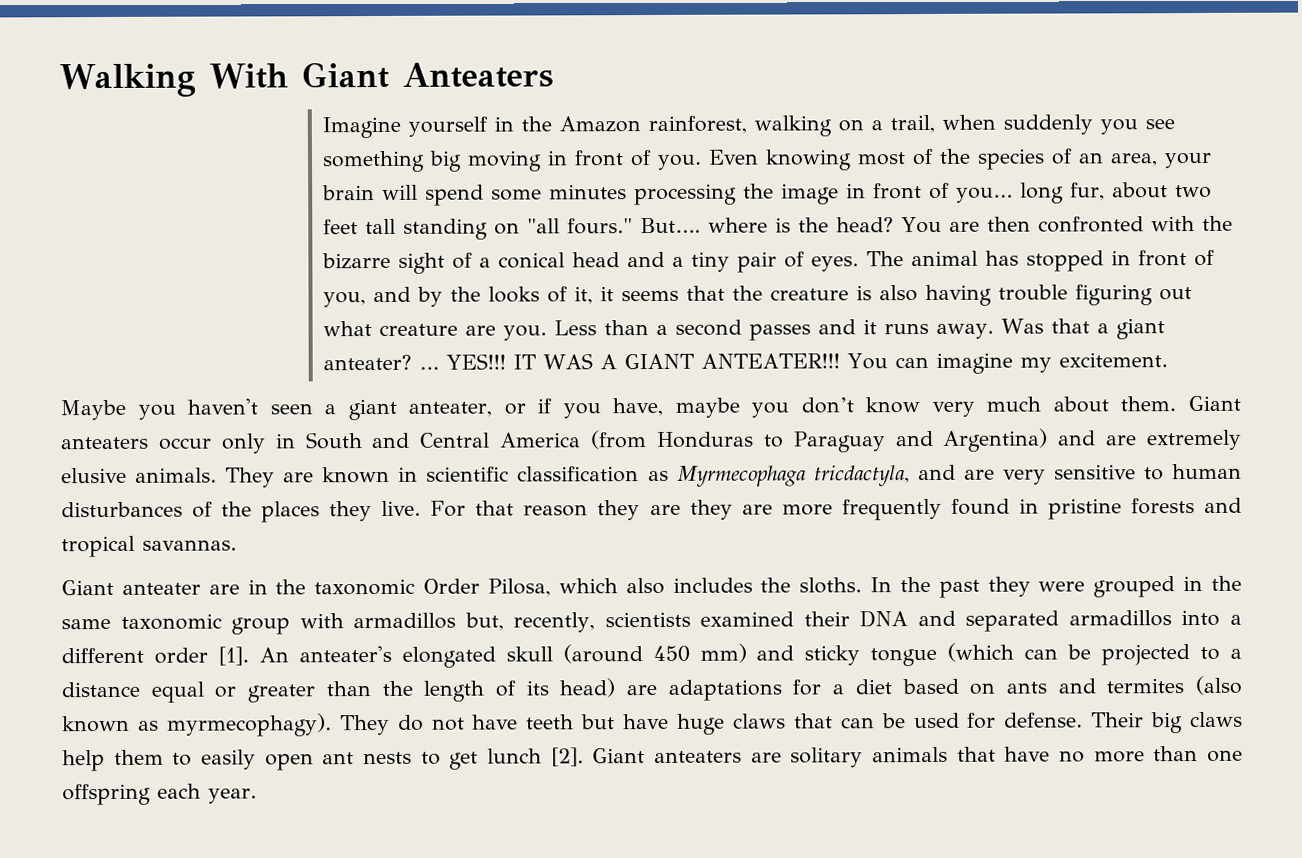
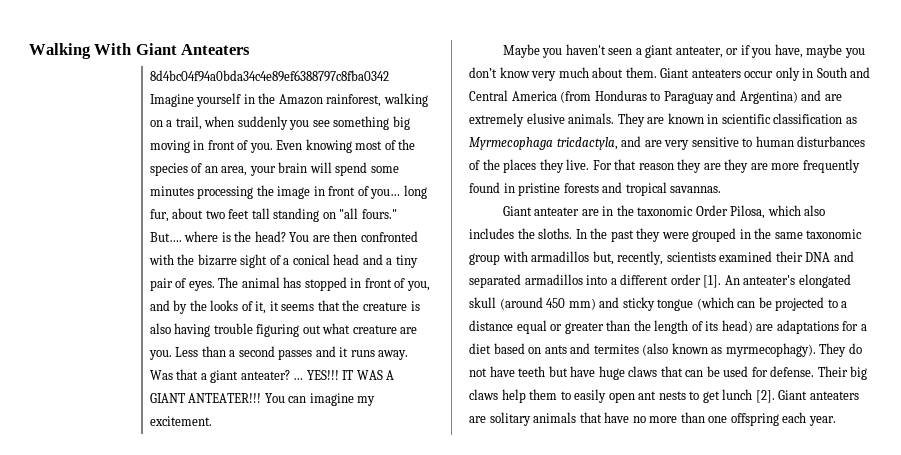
(554, 75) none -> [149,70,389,82] 8d4bc04f94a0bda34c4e89ef6388797c8fba0342

